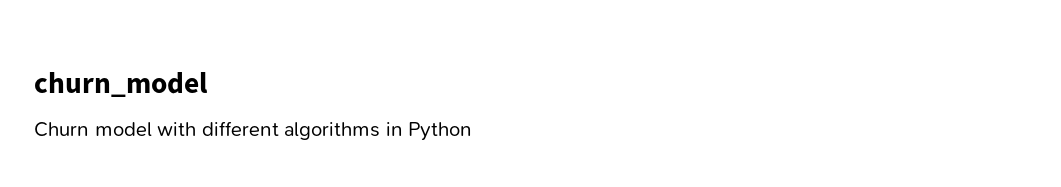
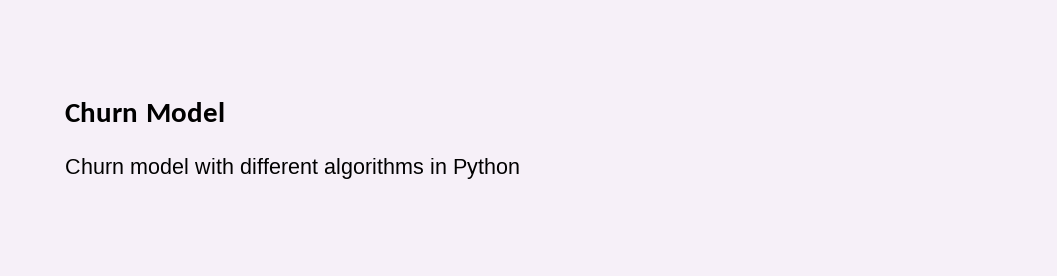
[34,72,208,97] churn_model -> [65,102,225,122] Churn Model

